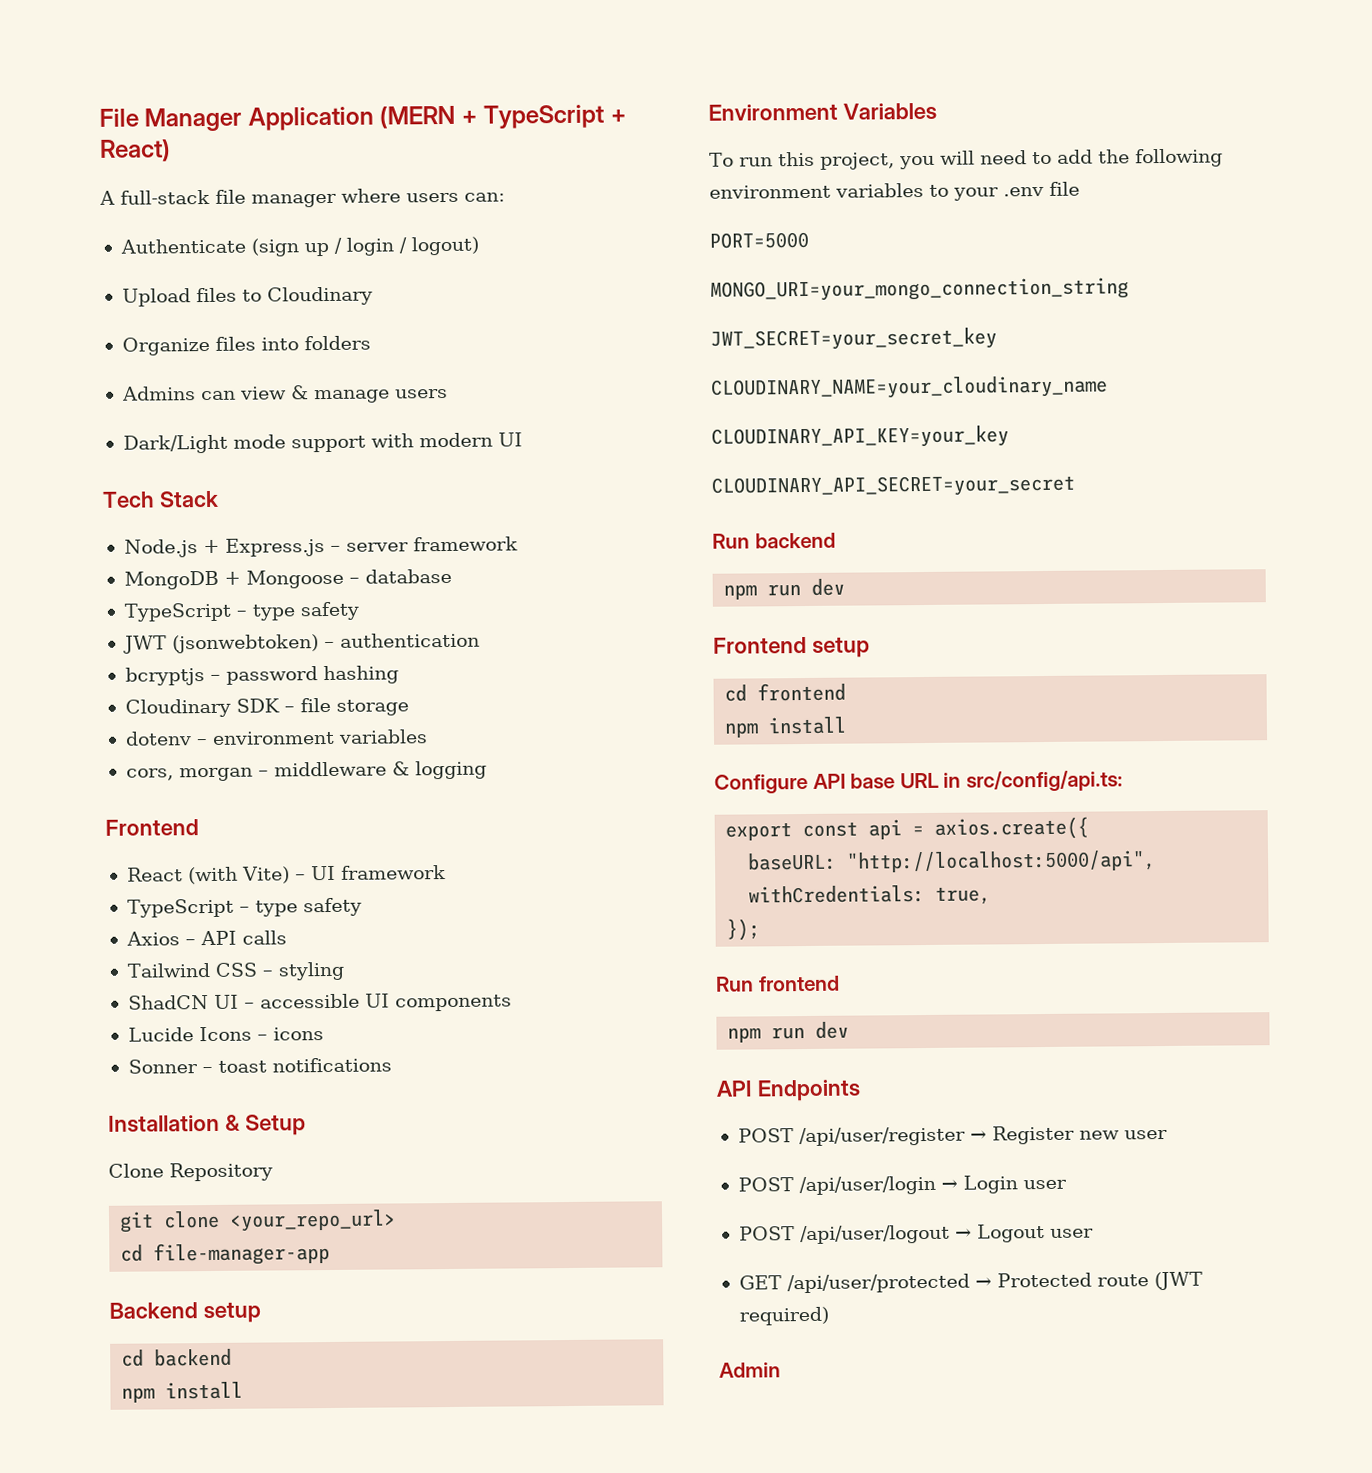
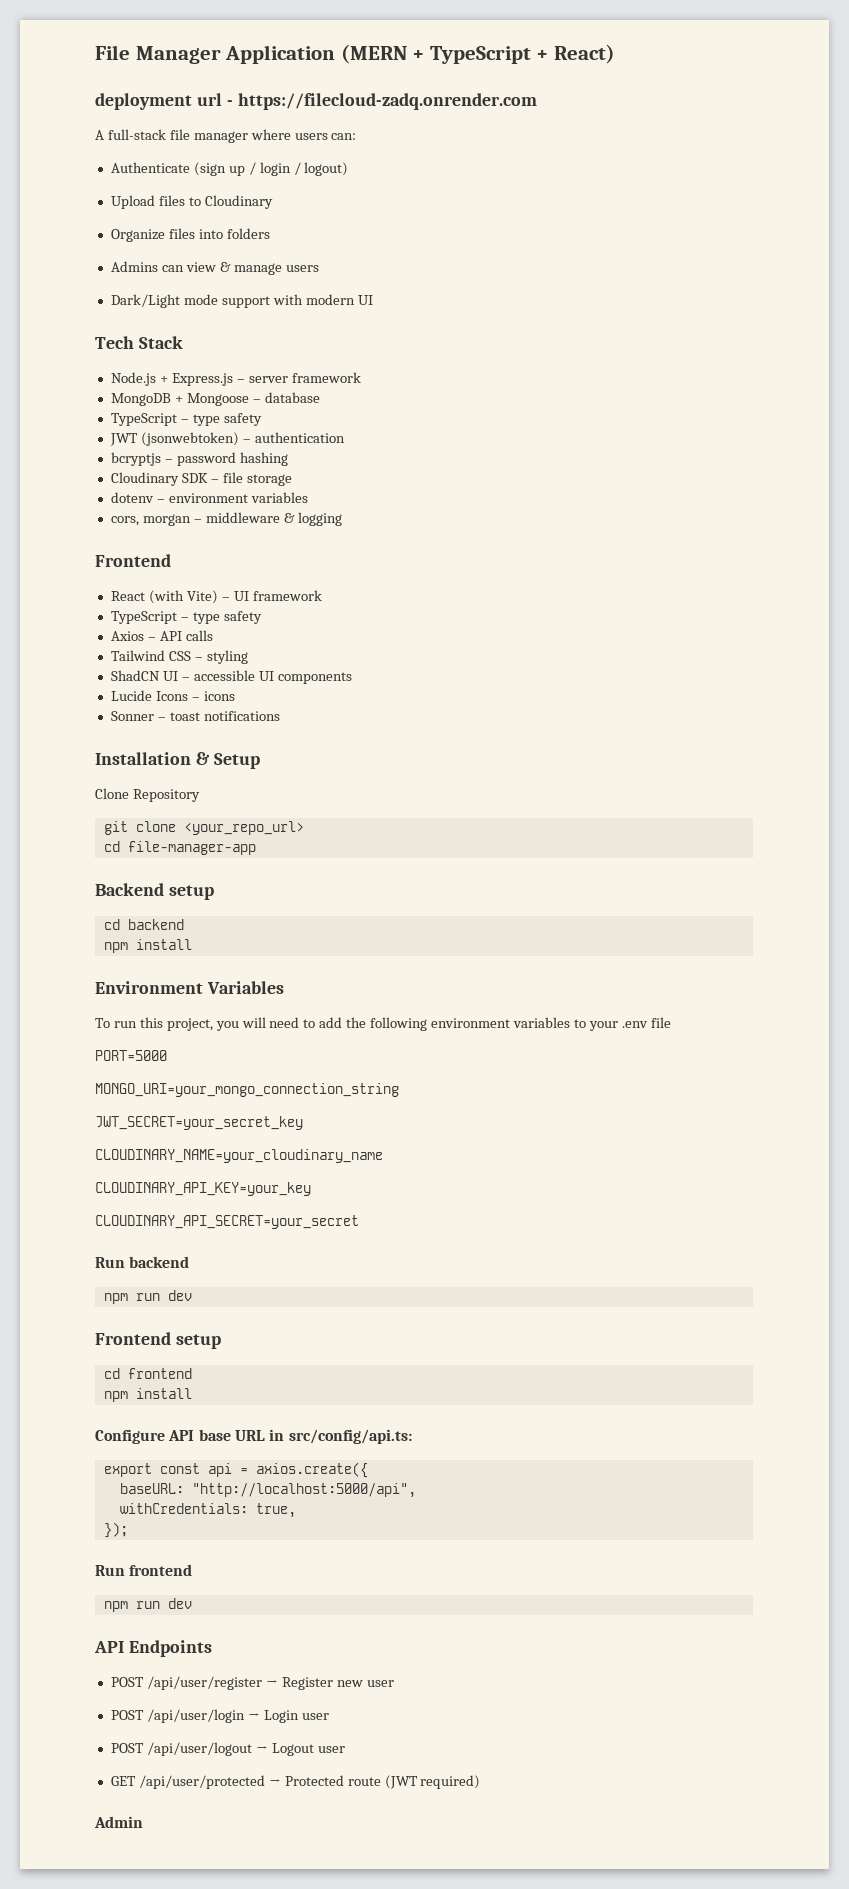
(171, 150) none -> [95,93,537,110] // deployment url - https://filecloud-zadq.onrender.com

